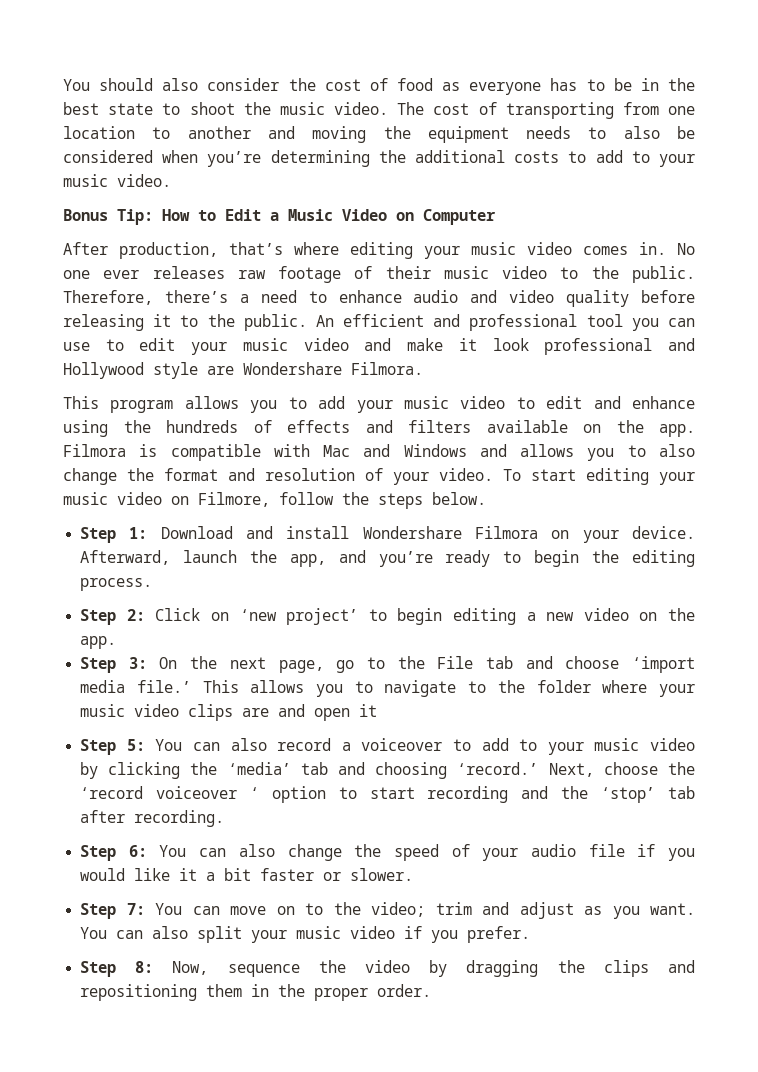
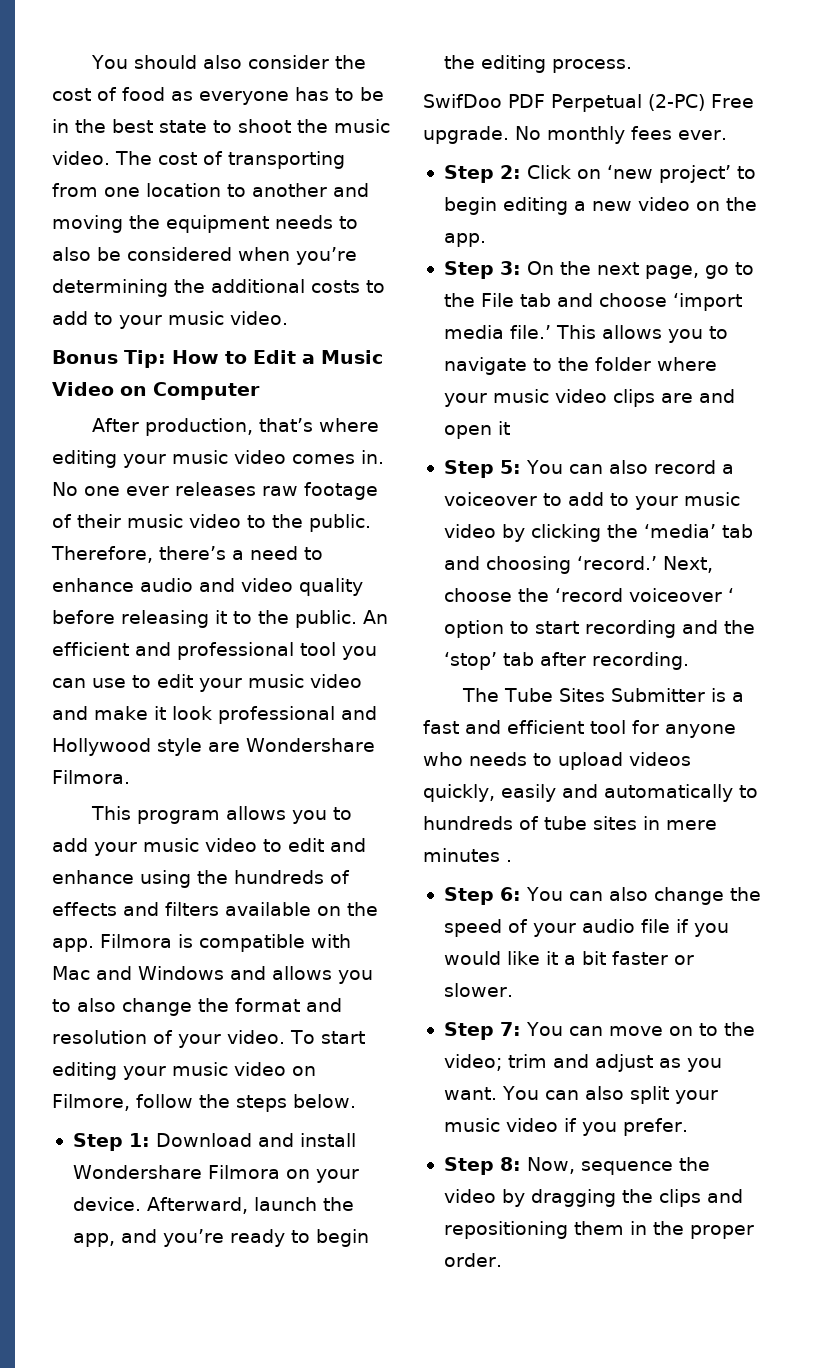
(153, 584) none -> [423,94,754,112] [423,126,727,144] // SwifDoo PDF Perpetual (2-PC) Free upgrade. No monthly fees ever.
(225, 818) none -> [462,688,745,702] [423,720,736,738] [423,752,691,770] [423,784,758,802] [423,816,717,830] [423,848,512,862] // The Tube Sites Submitter is a fast and efficient tool for anyone who needs to upload videos quickly, easily and automatically to hundreds of tube sites in mere minutes .

